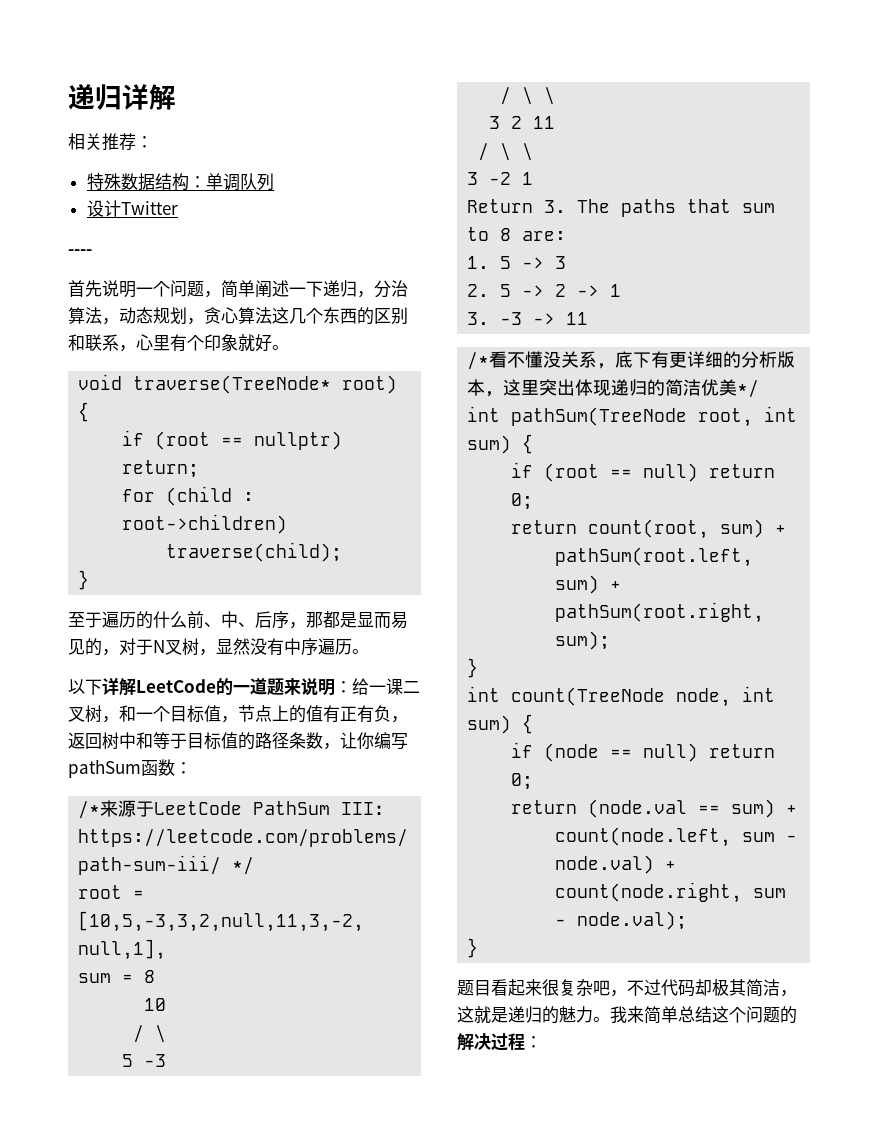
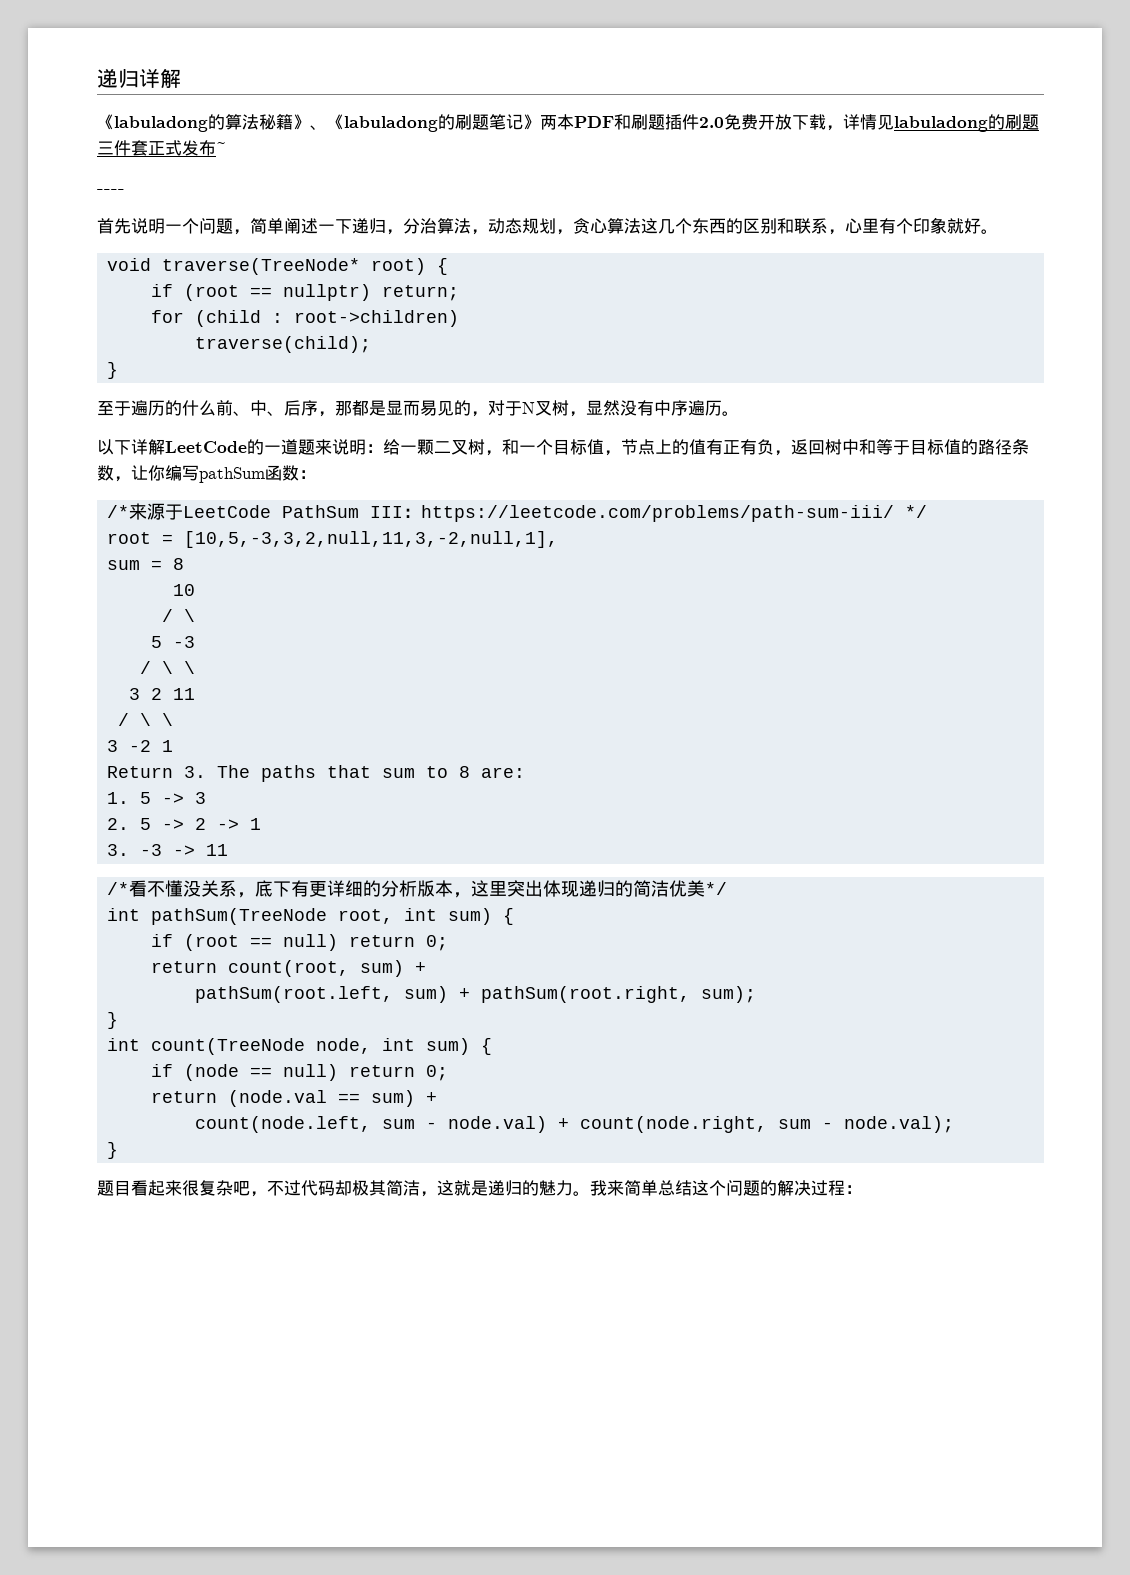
[68,133,153,151] [86,173,274,191] [86,200,178,217] 相关推荐： // 特殊数据结构：单调队列 // 设计Twitter -> [97,114,1039,132] [97,140,226,156] 《labuladong的算法秘籍》、《labuladong的刷题笔记》两本PDF和刷题插件2.0免费开放下载，详情见labuladong的刷题三件套正式发布~
[386,678,403,695] 课 -> [417,439,434,455] 颗

